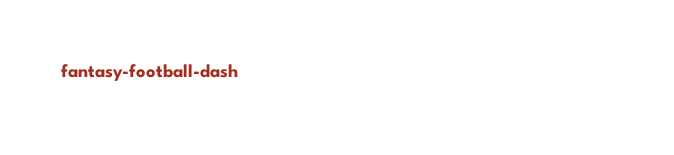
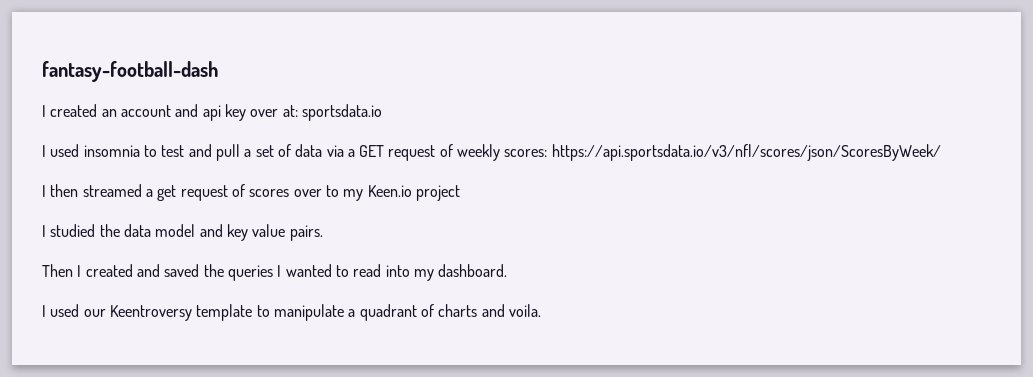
(238, 72) none -> [42,104,382,121] [42,144,941,161] [42,184,460,201] [42,224,323,241] [42,264,508,281] [42,304,541,321] // I created an account and api key over at: sportsdata.io // I used insomnia to test and pull a set of data via a GET request of weekly scores: https://api.sportsdata.io/v3/nfl/scores/json/ScoresByWeek/ // I then streamed a get request of scores over to my Keen.io project // I studied the data model and key value pairs. // Then I created and saved the queries I wanted to read into my dashboard. // I used our Keentroversy template to manipulate a quadrant of charts and voila.

